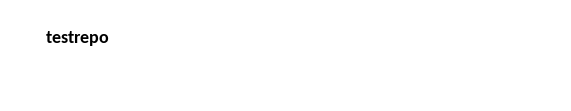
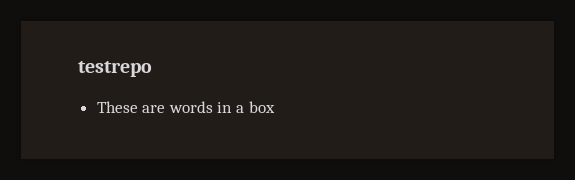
(109, 38) none -> [96,101,275,113] // These are words in a box

